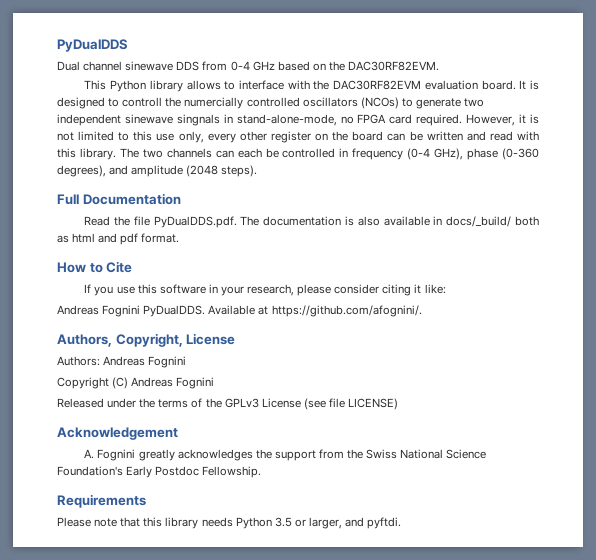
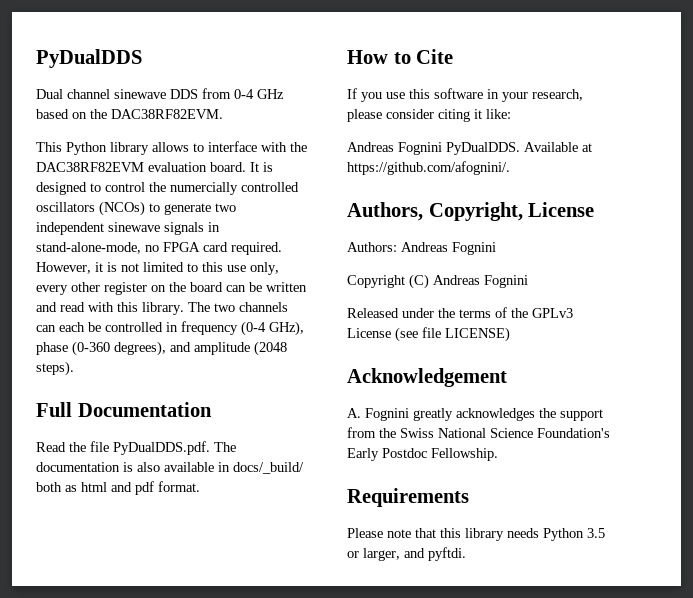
[348,61,440,71] DAC30RF82EVM. -> [111,109,223,119] DAC38RF82EVM.
[333,80,422,90] DAC30RF82EVM -> [36,162,144,172] DAC38RF82EVM
[122,97,163,107] controll -> [105,182,145,192] control
[176,114,220,126] singnals -> [164,222,204,235] signals

